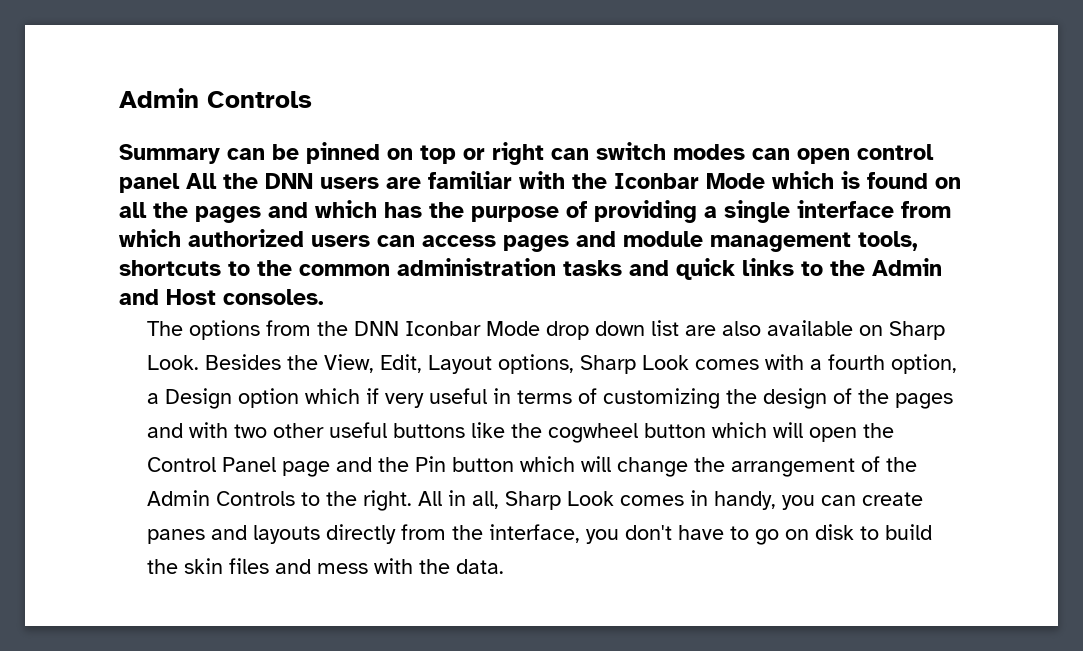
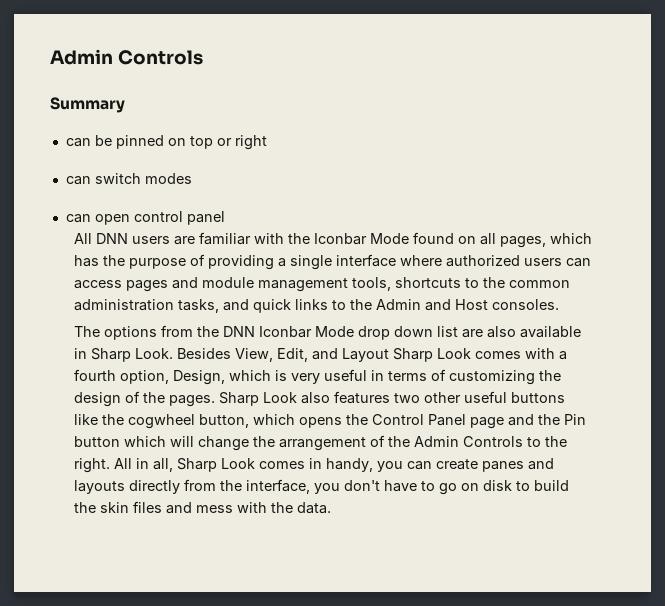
(220, 154) none -> (125, 105) //
(544, 153) none -> (267, 142) //
(745, 152) none -> (192, 178) //
[186,173,258,189] All the -> [73,233,92,244] // All
[772,171,860,189] which is -> (409, 238) none
[153,202,308,223] the pages and -> [499,236,546,248] pages,
[901,201,951,218] [119,229,181,247] from which -> [399,255,442,266] where
[563,260,622,276] tasks -> [177,299,219,313] tasks,
[858,325,883,336] on -> [73,348,87,359] in
[286,355,318,370] the -> (231, 353) none
[427,354,574,374] Layout options, -> [311,348,389,362] and Layout
[146,388,379,409] a Design option which if -> [172,370,287,385] Design, which is
[894,393,953,409] [146,422,228,438] pages and with -> [168,391,390,407] pages. Sharp Look also features
[643,422,857,442] button which will open -> [198,414,342,428] button, which opens

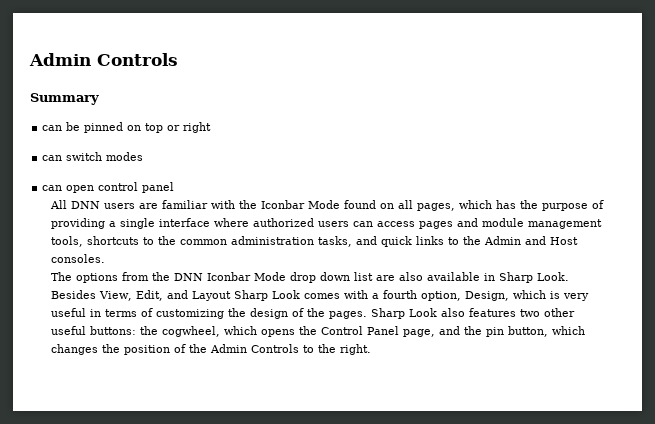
[510,392,565,403] [73,414,249,429] buttons like the cogwheel button, -> [90,326,221,337] buttons: the cogwheel,
[469,417,504,429] page -> [403,329,436,337] page,
[563,414,586,425] [73,436,366,451] Pin button which will change the arrangement -> [486,326,586,337] [51,344,171,355] pin button, which changes the position
[113,458,554,472] [73,479,569,495] [73,501,331,514] All in all, Sharp Look comes in handy, you can create panes and layouts directly from the interface, you don't have to go on disk to build the skin files and mess with the data. -> (372, 349) none

